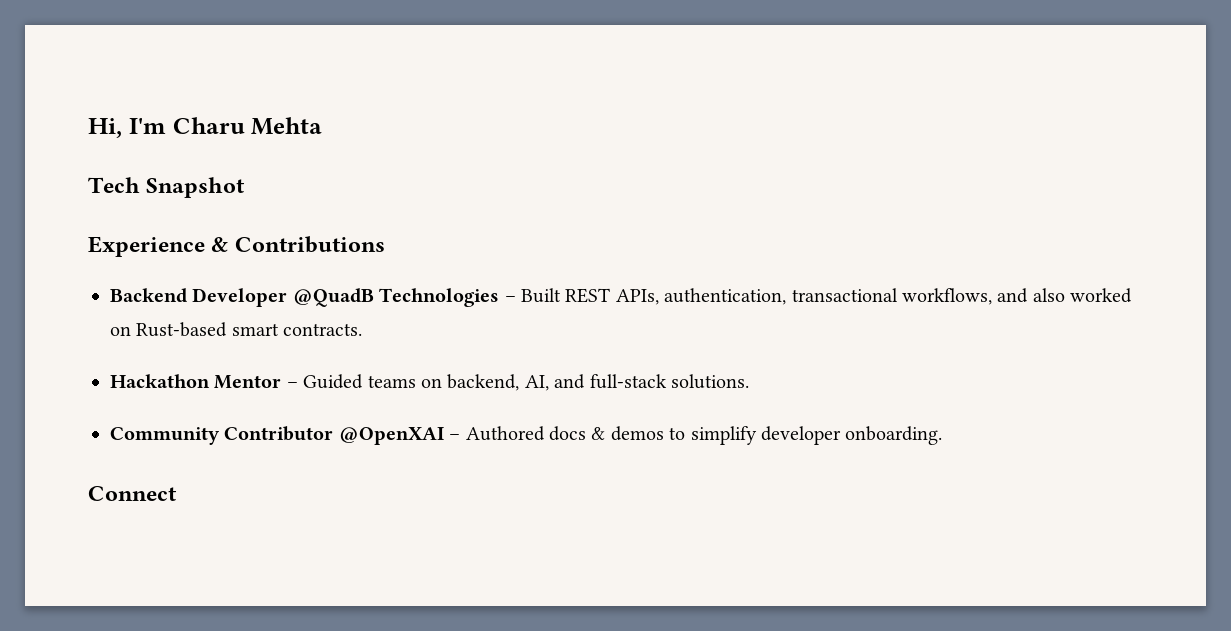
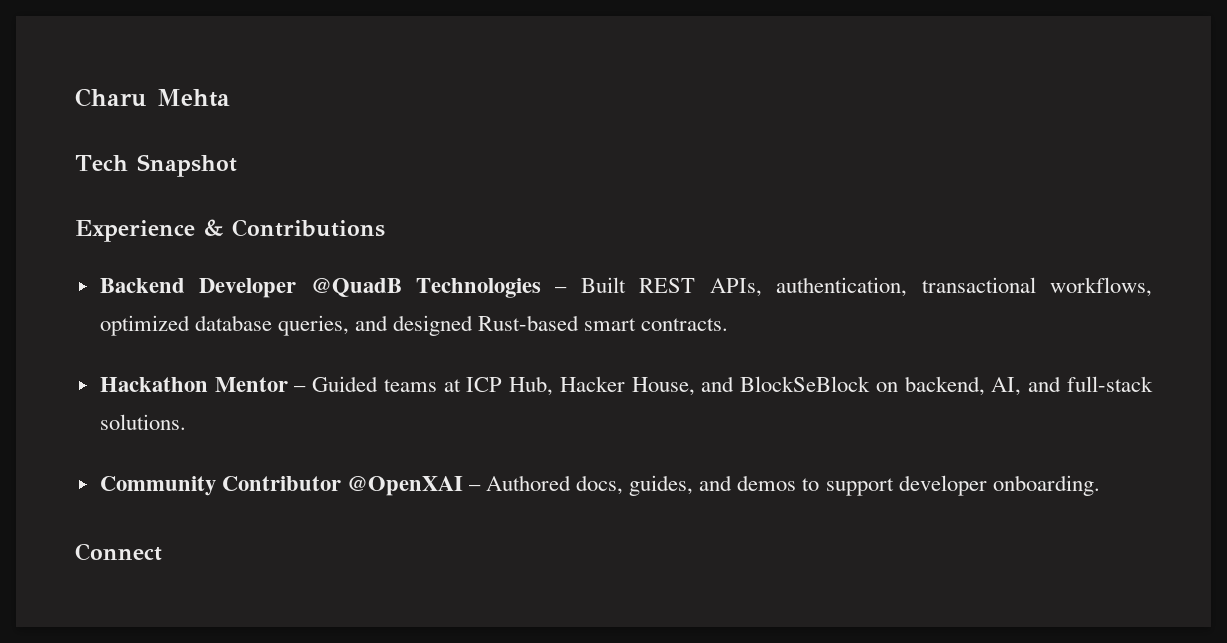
[88,118,166,138] Hi, I'm -> (75, 97) none
[997,288,1133,303] [110,326,131,336] and also worked on -> [99,315,474,336] optimized database queries, and designed
(416, 381) none -> [443,376,871,396] at ICP Hub, Hacker House, and BlockSeBlock
[549,426,606,441] docs & -> [576,475,733,496] docs, guides, and
[690,426,757,445] simplify -> [825,478,894,496] support

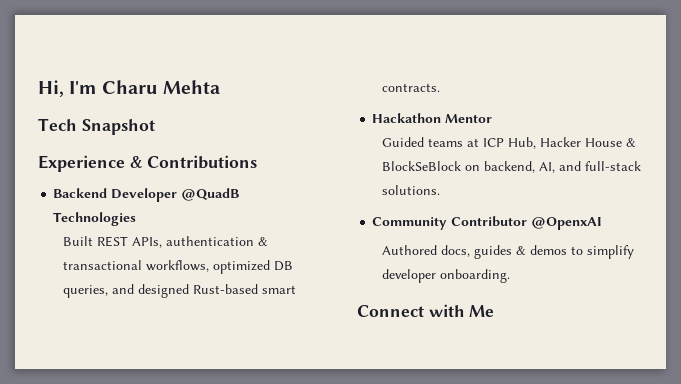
(75, 97) none -> [38,80,97,97] Hi, I'm
[555,287,568,293] – -> (137, 219) //
[776,277,908,297] authentication, -> [166,236,269,246] authentication &
[194,315,272,331] database -> [274,261,294,271] DB
[294,386,307,392] – -> (493, 118) //
[631,376,735,396] House, and -> [585,138,637,147] House &
[346,475,733,496] @OpenXAI – Authored docs, guides, and -> [531,217,603,230] [382,245,527,259] @OpenxAI // Authored docs, guides &
[825,478,894,496] support -> [587,245,635,259] simplify
(162, 552) none -> [428,304,495,317] with Me

